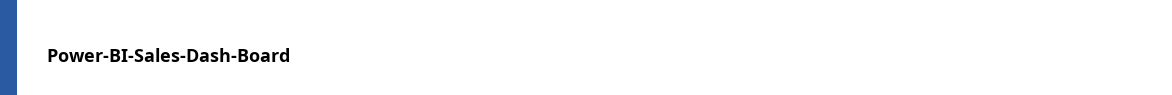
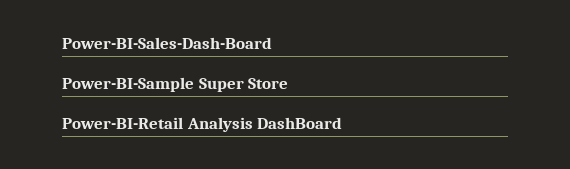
(290, 55) none -> [62,77,289,92] [62,117,343,132] // Power-BI-Sample Super Store // Power-BI-Retail Analysis DashBoard

